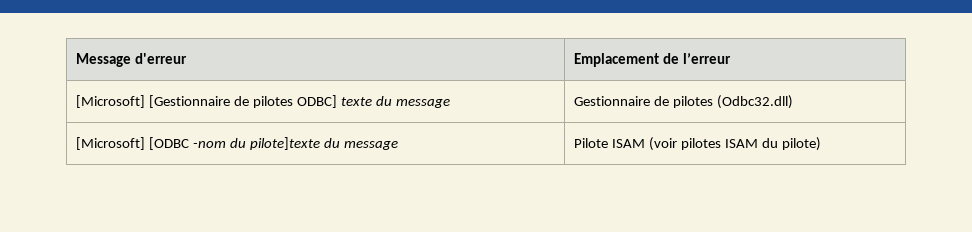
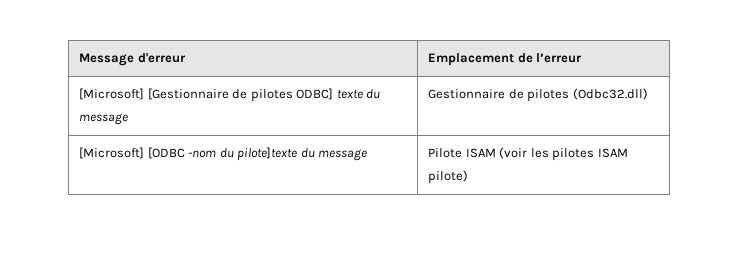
(678, 144) none -> [530,148,549,158] les
[761,138,778,148] du -> (628, 153) none

